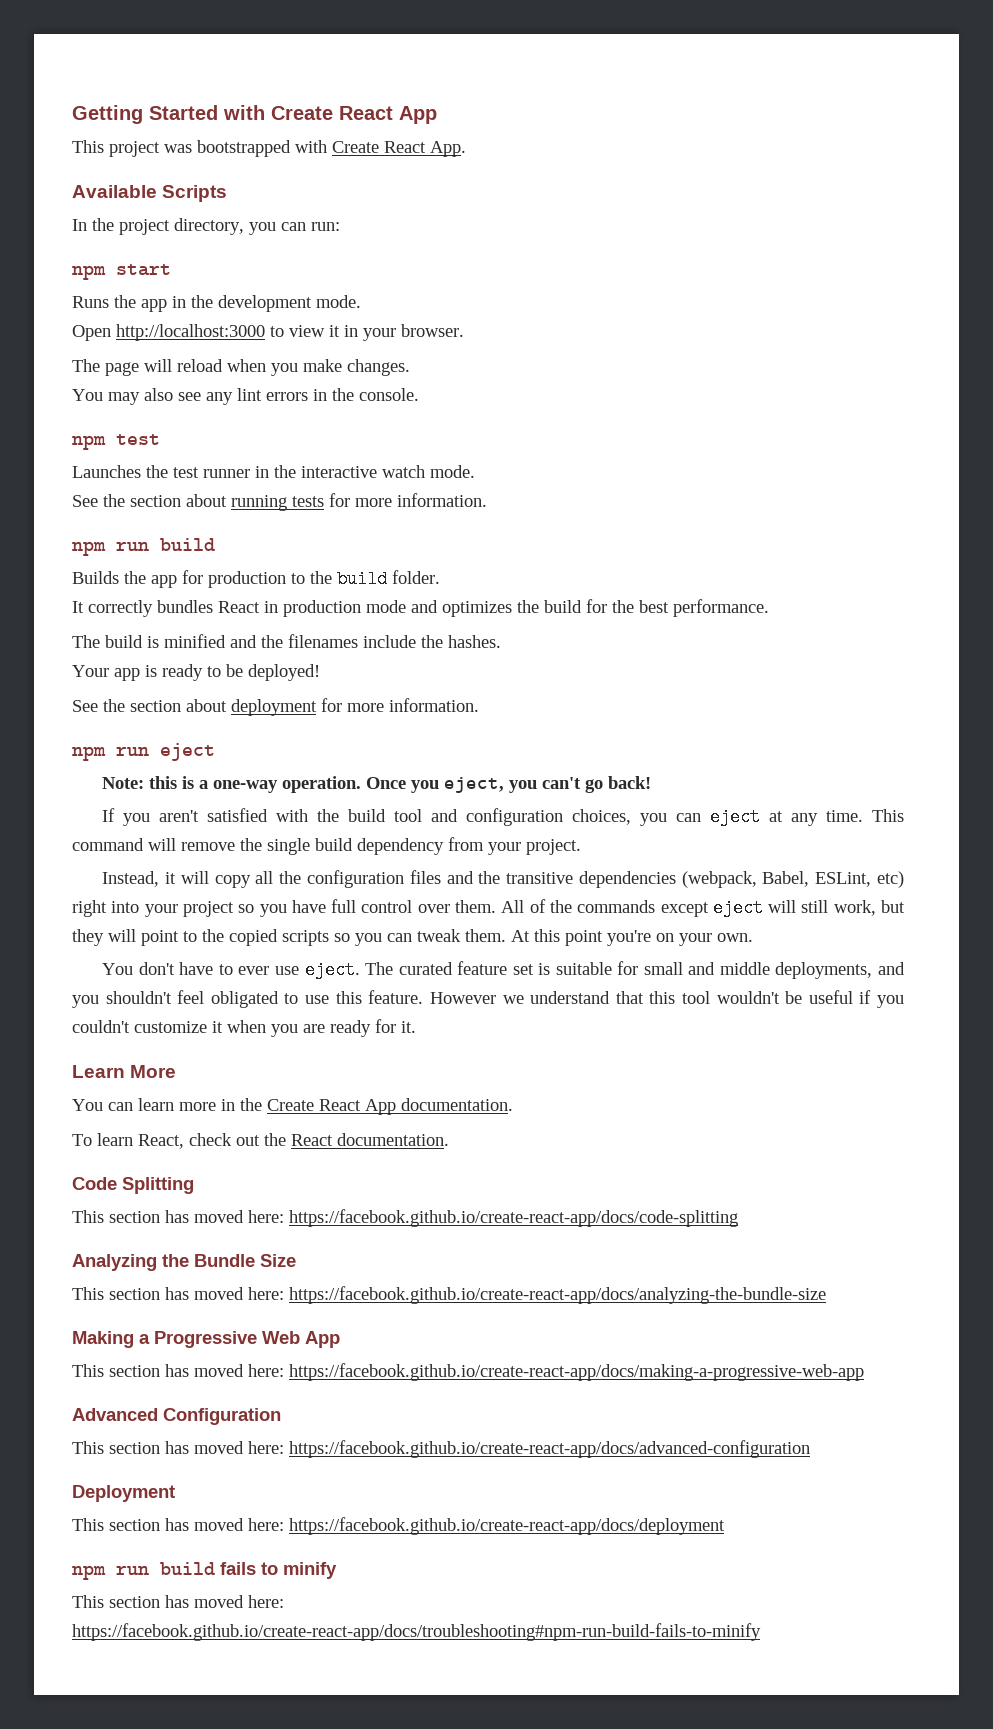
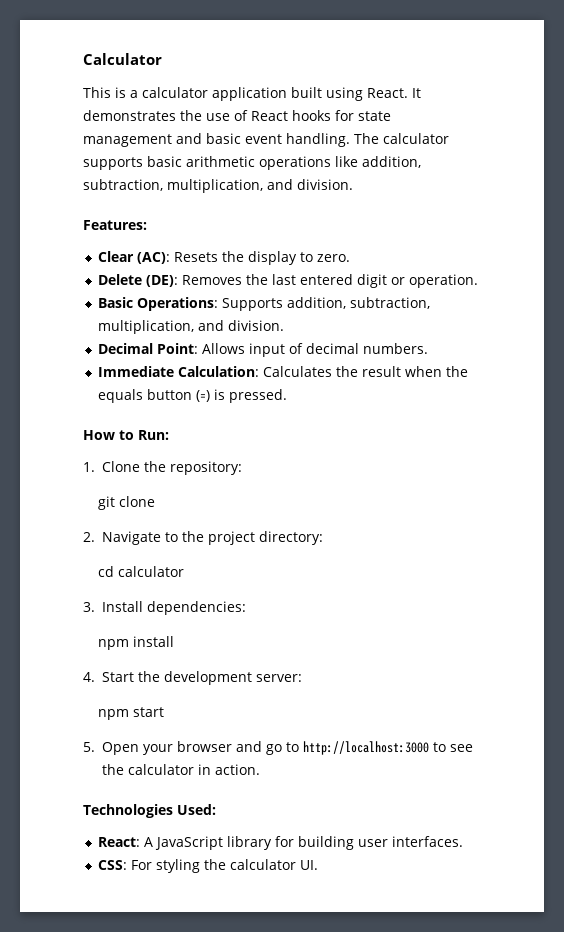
[72,105,437,124] [72,140,466,157] [72,185,228,202] [72,218,340,235] [72,264,171,280] [72,295,361,312] [72,324,464,341] [72,359,410,376] [72,388,419,405] [72,434,160,450] [72,465,475,478] [72,493,487,511] [72,538,215,556] [72,570,440,588] [72,599,769,617] [72,634,501,648] [72,664,320,681] [72,698,479,716] [72,743,215,761] [102,776,652,793] [102,808,904,826] [72,837,581,855] [102,870,904,888] [72,899,905,917] [72,929,753,946] [102,961,905,979] [72,990,904,1008] [72,1019,416,1037] [72,1065,177,1078] [72,1098,513,1115] [72,1133,449,1149] [72,1177,194,1194] [72,1209,738,1227] [72,1254,296,1271] [72,1286,826,1304] [72,1331,340,1348] [72,1363,864,1381] [72,1408,281,1425] [72,1440,810,1458] [72,1485,175,1502] [72,1517,725,1535] [72,1562,337,1580] [72,1595,284,1608] [72,1623,761,1641] Getting Started with Create React App // This project was bootstrapped with Create React App. // Available Scripts // In the project directory, you can run: // npm start // Runs the app in the development mode. // Open http://localhost:3000 to view it in your browser. // The page will reload when you make changes. // You may also see any lint errors in the console. // npm test // Launches the test runner in the interactive watch mode. // See the section about running tests for more information. // npm run build // Builds the app for production to the build folder. // It correctly bundles React in production mode and optimizes the build for the best performance. // The build is minified and the filenames include the hashes. // Your app is ready to be deployed! // See the section about deployment for more information. // npm run eject // Note: this is a one-way operation. Once you eject, you can't go back! // If you aren't satisfied with the build tool and configuration choices, you can eject at any time. This command will remove the single build dependency from your project. // Instead, it will copy all the configuration files and the transitive dependencies (webpack, Babel, ESLint, etc) right into your project so you have full control over them. All of the commands except eject will still work, but they will point to the copied scripts so you can tweak them. At this point you're on your own. // You don't have to ever use eject. The curated feature set is suitable for small and middle deployments, and you shouldn't feel obligated to use this feature. However we understand that this tool wouldn't be useful if you couldn't customize it when you are ready for it. // Learn More // You can learn more in the Create React App documentation. // To learn React, check out the React documentation. // Code Splitting // This section has moved here: https://facebook.github.io/create-react-app/docs/code-splitting // Analyzing the Bundle Size // This section has moved here: https://facebook.github.io/create-react-app/docs/analyzing-the-bundle-size // Making a Progressive Web App // This section has moved here: https://facebook.github.io/create-react-app/docs/making-a-progressive-web-app // Advanced Configuration // This section has moved here: https://facebook.github.io/create-react-app/docs/advanced-configuration // Deployment // This section has moved here: https://facebook.github.io/create-react-app/docs/deployment // npm run build fails to minify // This section has moved here: https://facebook.github.io/create-react-app/docs/troubleshooting#npm-run-build-fails-to-minify -> [83,53,162,65] [83,87,421,101] [83,110,391,121] [83,133,449,147] [83,156,421,170] [83,179,353,193] [83,220,147,230] [97,251,350,265] [97,274,478,288] [97,297,430,311] [97,320,284,334] [97,343,428,357] [97,366,468,377] [97,389,287,403] [83,430,169,440] [83,461,242,475] [98,496,156,510] [83,531,323,545] [98,566,185,577] [83,601,246,615] [98,636,175,650] [83,671,302,685] [98,707,165,720] [83,741,473,755] [101,764,260,775] [83,804,216,818] [97,836,463,850] [97,859,318,873] Calculator // This is a calculator application built using React. It demonstrates the use of React hooks for state management and basic event handling. The calculator supports basic arithmetic operations like addition, subtraction, multiplication, and division. // Features: // Clear (AC): Resets the display to zero. // Delete (DE): Removes the last entered digit or operation. // Basic Operations: Supports addition, subtraction, multiplication, and division. // Decimal Point: Allows input of decimal numbers. // Immediate Calculation: Calculates the result when the equals button (=) is pressed. // How to Run: // 1. Clone the repository: // git clone // 2. Navigate to the project directory: // cd calculator // 3. Install dependencies: // npm install // 4. Start the development server: // npm start // 5. Open your browser and go to http://localhost:3000 to see the calculator in action. // Technologies Used: // React: A JavaScript library for building user interfaces. // CSS: For styling the calculator UI.

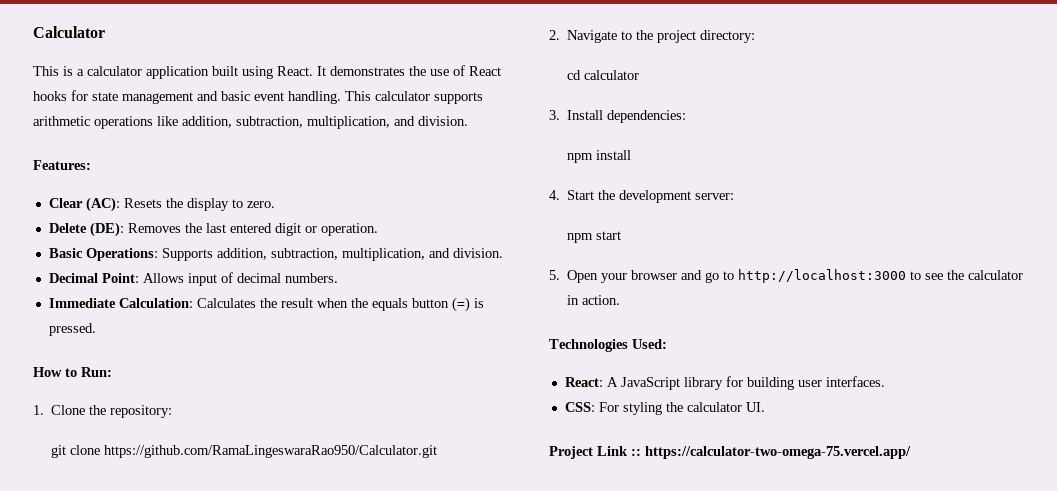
[354,133,379,144] The -> [345,91,371,101] This
[147,156,182,167] basic -> (483, 98) none
(156, 501) none -> [104,445,438,458] https://github.com/RamaLingeswaraRao950/Calculator.git
(318, 865) none -> [549,446,911,459] // Project Link :: https://calculator-two-omega-75.vercel.app/

